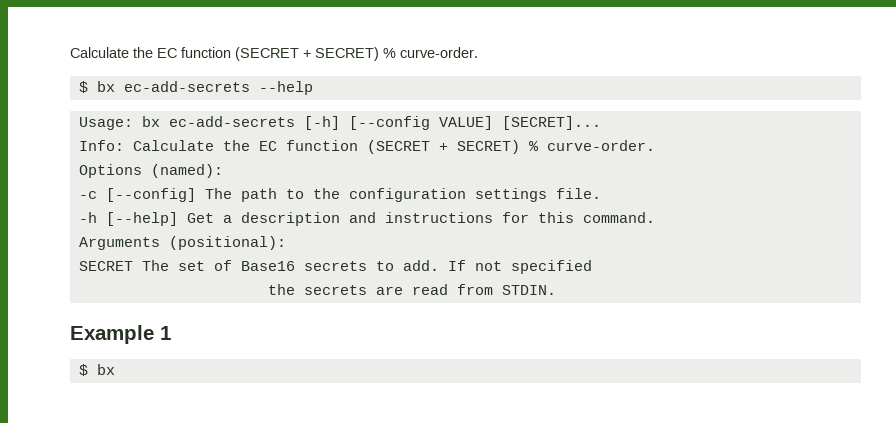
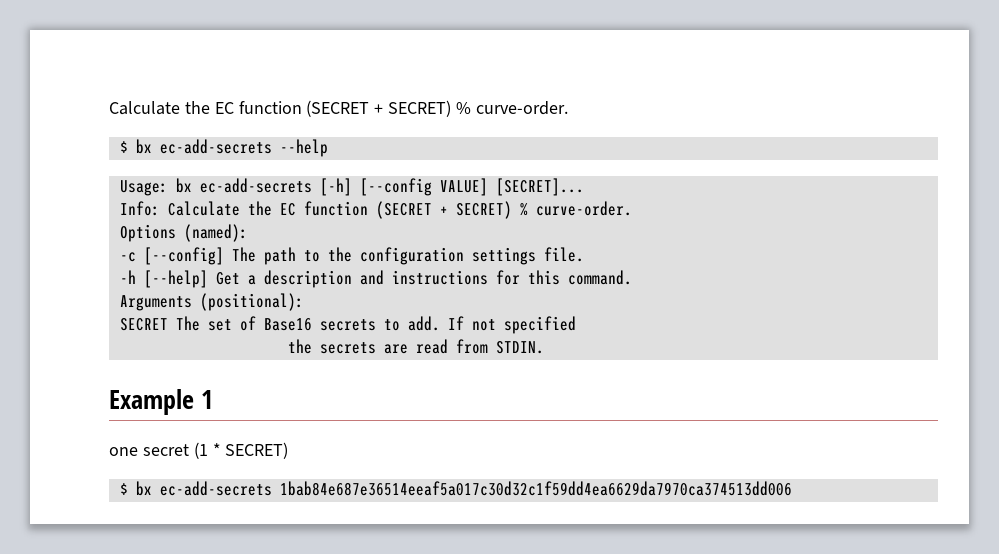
[78,364,115,376] // $ bx -> [109,442,289,459] [119,481,792,496] // one secret (1 * SECRET) // $ bx ec-add-secrets 1bab84e687e36514eeaf5a017c30d32c1f59dd4ea6629da7970ca374513dd006

